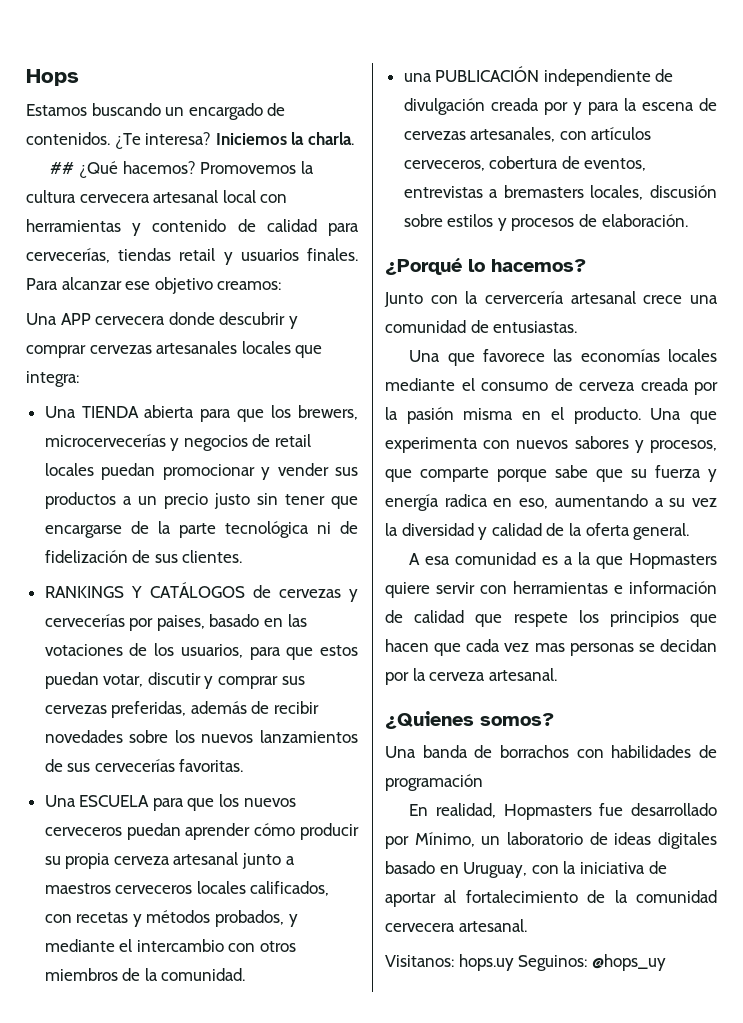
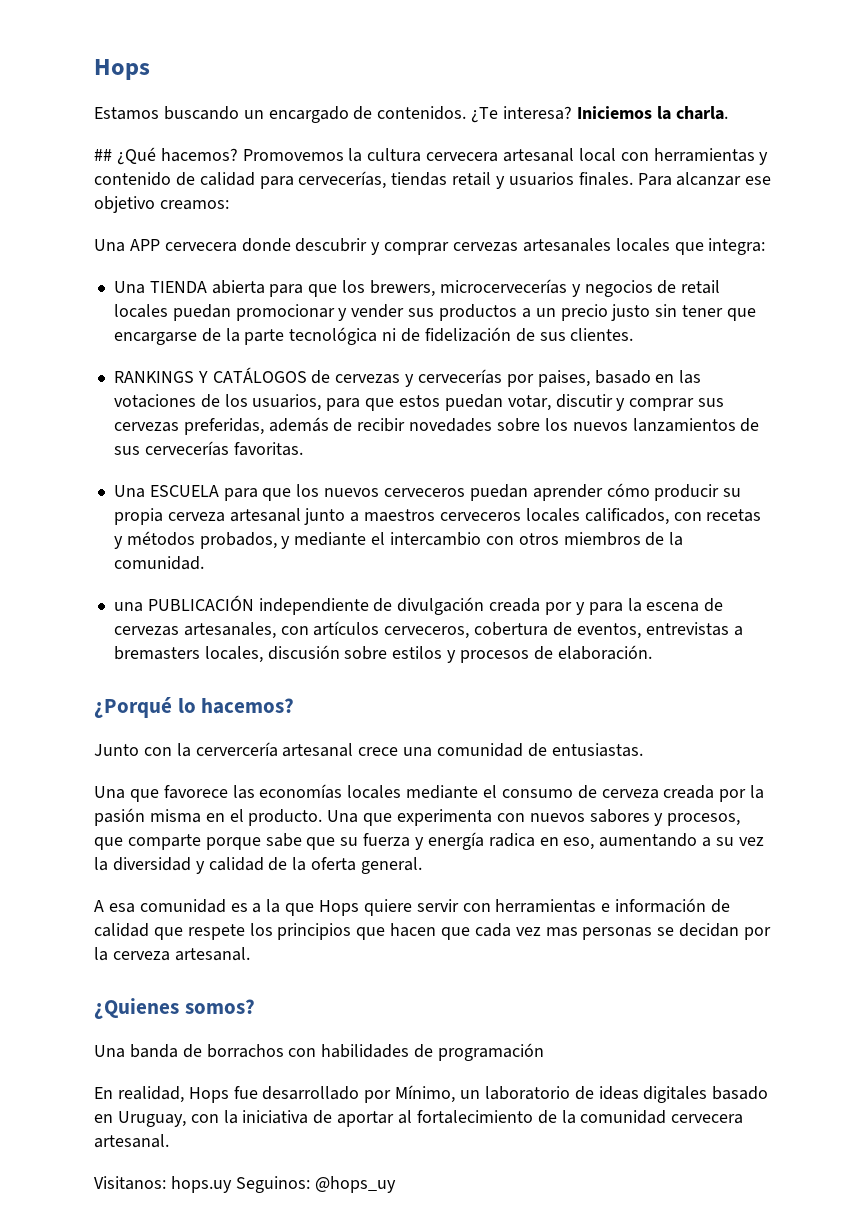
[629,553,717,569] Hopmasters -> [319,900,360,916] Hops
[503,804,592,820] Hopmasters -> [188,1087,229,1103] Hops

